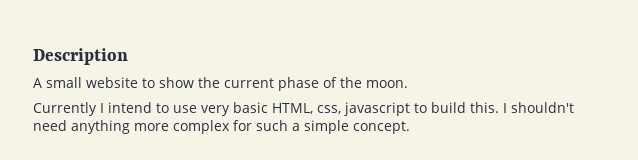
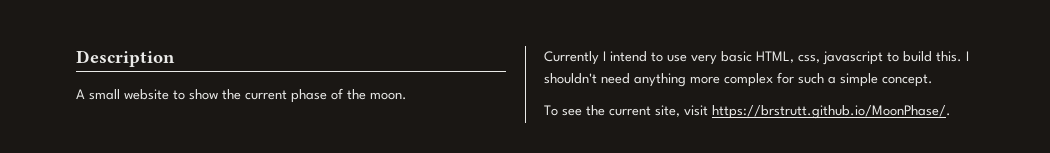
(410, 127) none -> [544,105,951,119] // To see the current site, visit https://brstrutt.github.io/MoonPhase/.

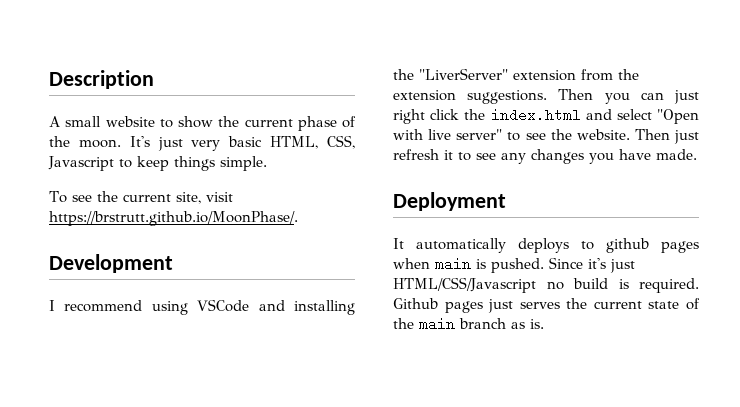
[544,51,969,65] [544,72,933,87] // Currently I intend to use very basic HTML, css, javascript to build this. I shouldn't need anything more complex for such a simple concept. -> [129,135,355,151] [48,156,267,171] It's just very basic HTML, CSS, Javascript to keep things simple.
(951, 112) none -> [49,254,173,273] [49,299,355,315] [393,68,639,81] [393,89,699,104] [393,108,699,124] [393,129,699,144] [393,149,697,164] [393,192,506,211] [393,238,699,253] [393,257,635,273] [393,277,699,293] [393,298,700,313] [393,317,544,331] // Development // I recommend using VSCode and installing the "LiverServer" extension from the extension suggestions. Then you can just right click the index.html and select "Open with live server" to see the website. Then just refresh it to see any changes you have made. // Deployment // It automatically deploys to github pages when main is pushed. Since it's just HTML/CSS/Javascript no build is required. Github pages just serves the current state of the main branch as is.

